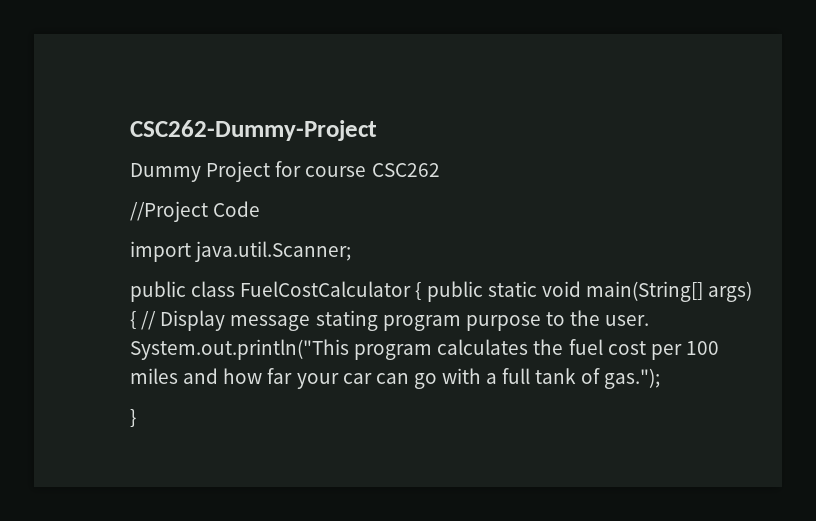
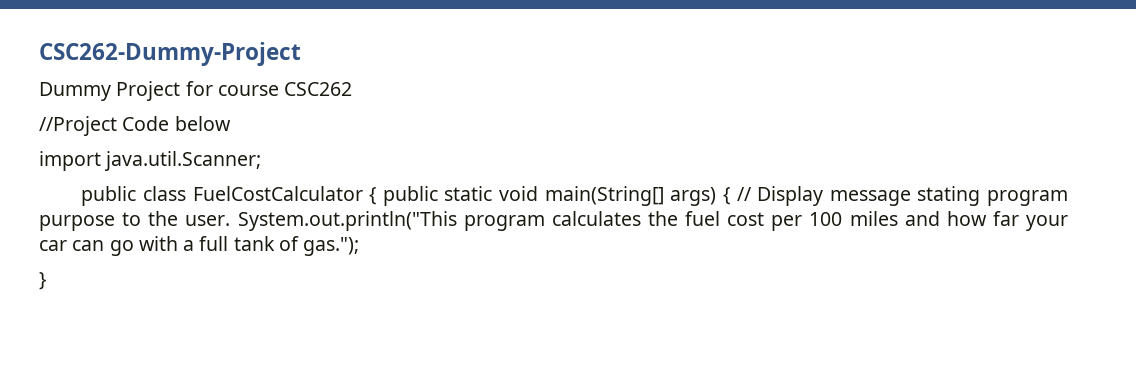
(261, 209) none -> [174,116,231,131] below

